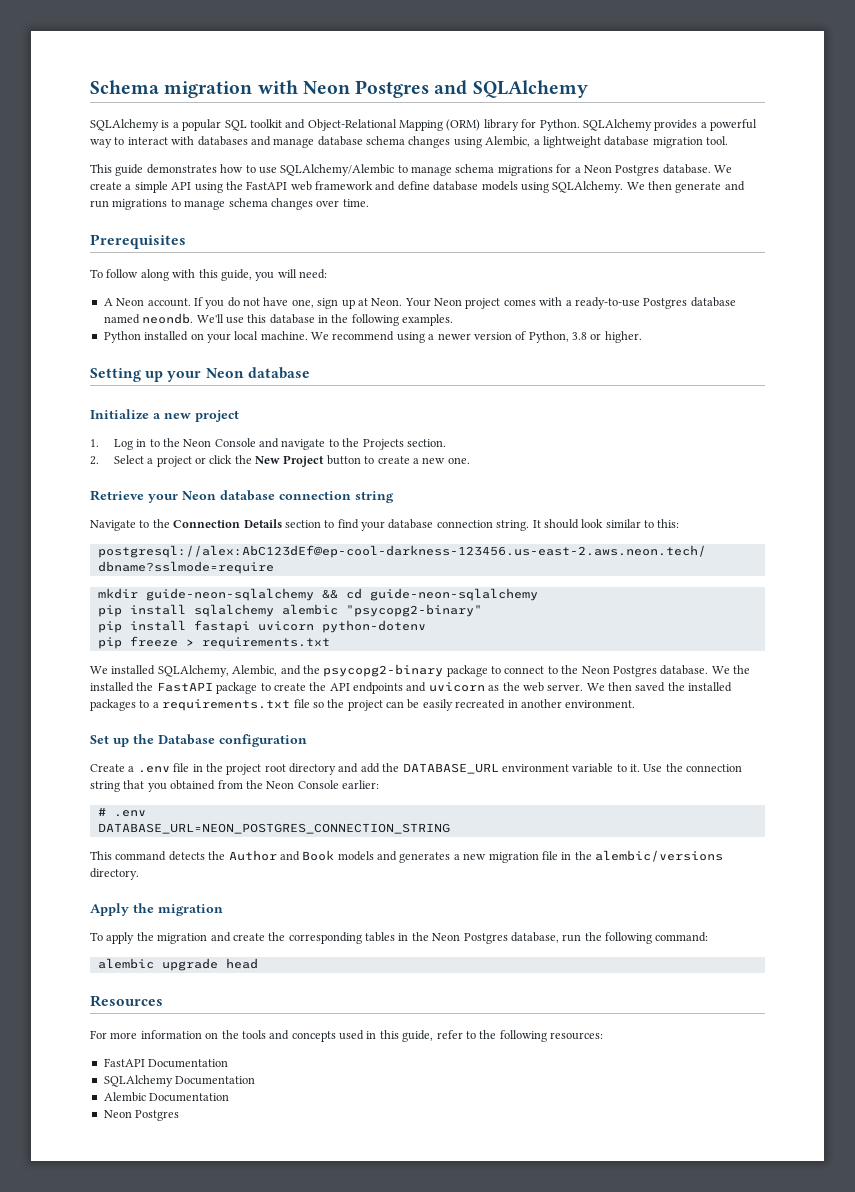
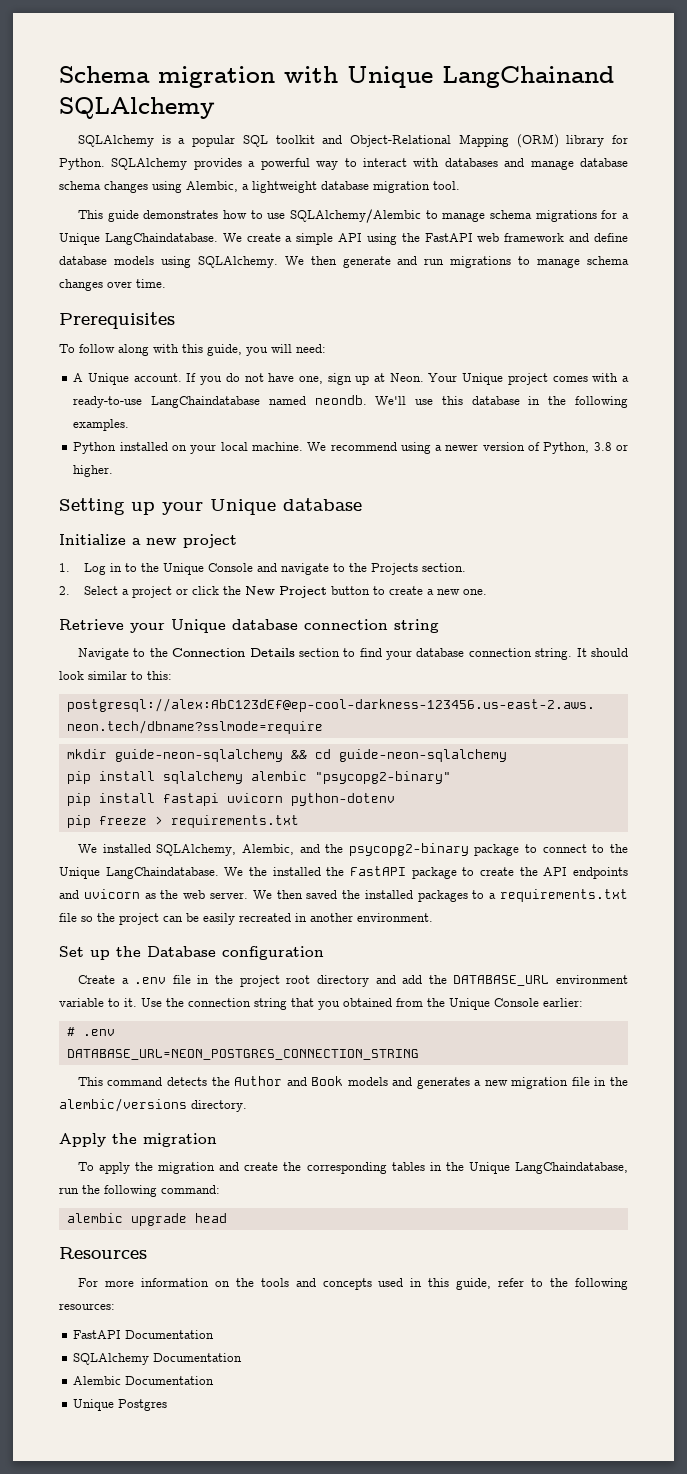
[302,80,468,98] Neon Postgres and -> [347,66,614,88] Unique LangChainand
[583,164,711,176] Neon Postgres database. -> [59,233,218,245] Unique LangChaindatabase.
[116,298,145,306] Neon -> [88,373,130,385] Unique
[434,298,462,306] Neon -> [462,373,504,385] Unique
[643,297,736,309] Postgres database -> [151,396,261,408] LangChaindatabase
[205,368,244,378] Neon -> [210,499,276,515] Unique
[183,439,212,447] Neon -> [163,563,205,575] Unique
[182,491,216,500] Neon -> [171,619,226,633] Unique
[581,665,709,677] Neon Postgres database. -> [59,867,219,879] Unique LangChaindatabase.
[266,781,295,789] Neon -> [449,998,490,1010] Unique
[432,932,559,944] Neon Postgres database, -> [468,1162,629,1174] Unique LangChaindatabase,
[103,1110,132,1118] Neon -> [73,1399,115,1411] Unique

